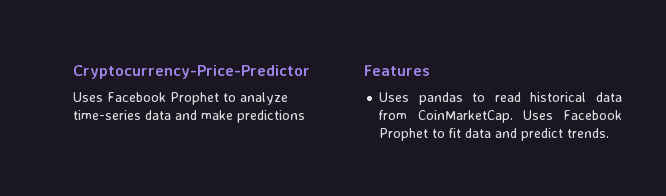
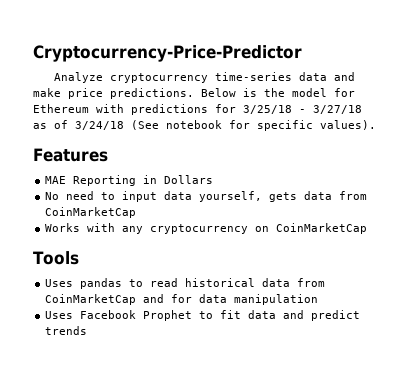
[73,92,288,105] [73,110,305,123] [364,65,430,76] Uses Facebook Prophet to analyze time-series data and make predictions // Features -> [53,72,355,83] [33,88,355,99] [33,104,362,115] [33,120,376,131] [33,148,108,162] [45,175,214,186] [45,191,368,202] [45,207,137,218] [45,223,368,234] [33,251,79,265] Analyze cryptocurrency time-series data and make price predictions. Below is the model for Ethereum with predictions for 3/25/18 - 3/27/18 as of 3/24/18 (See notebook for specific values). // Features // MAE Reporting in Dollars // No need to input data yourself, gets data from CoinMarketCap // Works with any cryptocurrency on CoinMarketCap // Tools
[417,110,513,123] CoinMarketCap. -> [45,294,319,305] CoinMarketCap and for data manipulation //
[567,128,610,138] trends. -> [45,326,88,335] trends

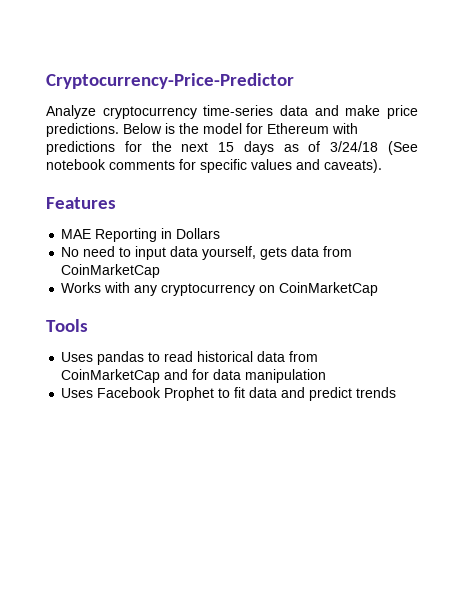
[243,105,362,114] 3/25/18 - 3/27/18 -> [151,141,274,155] the next 15 days
(222, 124) none -> [109,160,175,170] comments
[320,120,376,130] values). -> [251,159,382,173] values and caveats).

